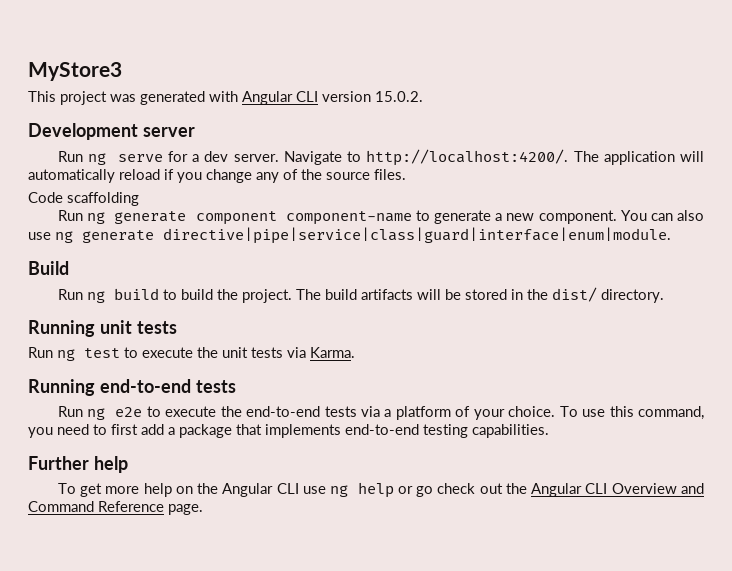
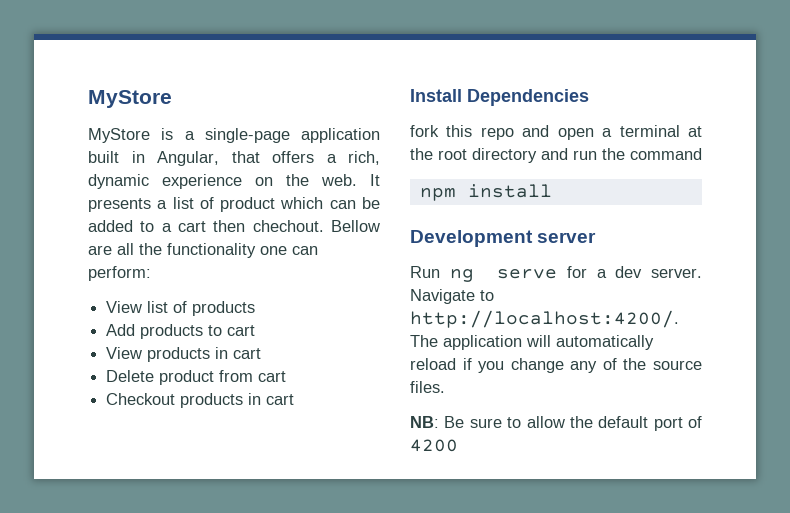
[28,62,122,81] [28,91,423,105] MyStore3 // This project was generated with Angular CLI version 15.0.2. -> [88,90,172,108] [88,128,380,143] [88,151,380,166] [88,174,380,189] [88,197,380,212] [88,220,380,232] [88,243,318,258] [88,266,151,281] [106,301,256,316] [106,324,256,339] [106,347,262,362] [106,370,287,385] [106,393,295,408] [410,89,589,106] [410,125,702,140] [410,148,702,163] [419,184,552,201] MyStore // MyStore is a single-page application built in Angular, that offers a rich, dynamic experience on the web. It presents a list of product which can be added to a cart then chechout. Bellow are all the functionality one can perform: // View list of products // Add products to cart // View products in cart // Delete product from cart // Checkout products in cart // Install Dependencies // fork this repo and open a terminal at the root directory and run the command // npm install
[28,192,139,206] [57,210,705,225] [28,227,671,244] [28,261,69,275] [57,287,664,303] [28,320,177,337] [28,347,355,361] [28,379,236,396] [57,406,705,420] [28,424,549,438] [28,456,128,473] [57,482,704,498] [28,501,203,515] Code scaffolding // Run ng generate component component-name to generate a new component. You can also use ng generate directive|pipe|service|class|guard|interface|enum|module. // Build // Run ng build to build the project. The build artifacts will be stored in the dist/ directory. // Running unit tests // Run ng test to execute the unit tests via Karma. // Running end-to-end tests // Run ng e2e to execute the end-to-end tests via a platform of your choice. To use this command, you need to first add a package that implements end-to-end testing capabilities. // Further help // To get more help on the Angular CLI use ng help or go check out the Angular CLI Overview and Command Reference page. -> [410,416,702,431] [410,439,458,452] NB: Be sure to allow the default port of 4200

